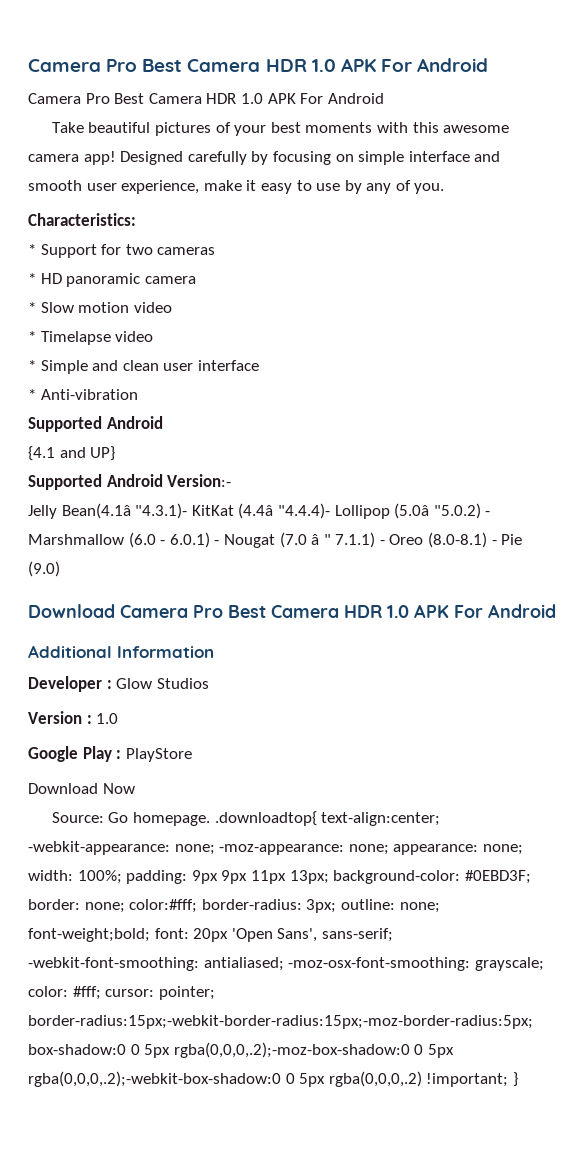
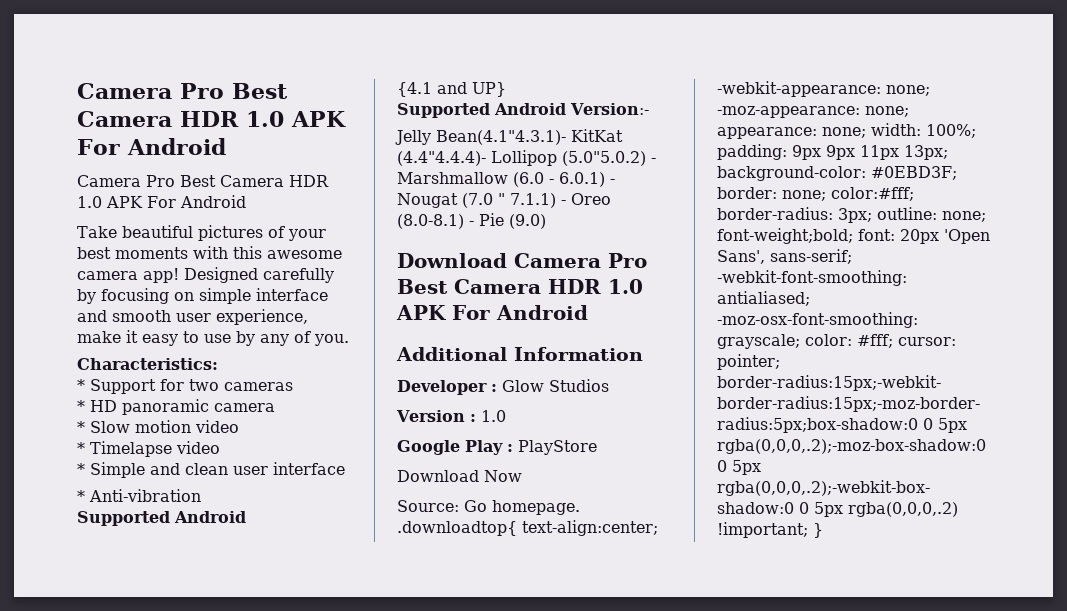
[61,503,481,519] Bean(4.1â "4.3.1)- KitKat (4.4â "4.4.4)- Lollipop (5.0â "5.0.2) -> [436,129,623,145] [397,150,646,166] Bean(4.1"4.3.1)- KitKat (4.4"4.4.4)- Lollipop (5.0"5.0.2)
[311,534,320,545] â -> (493, 200) none

